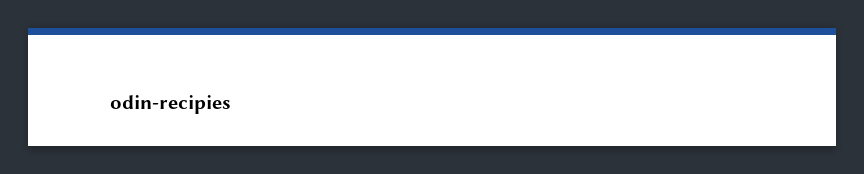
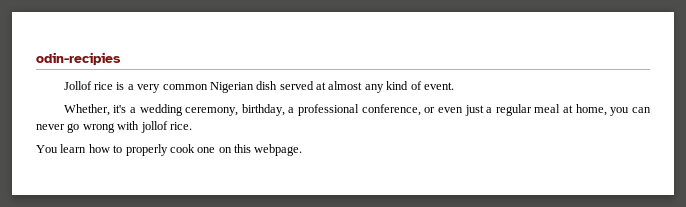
(231, 104) none -> [63,81,454,93] [63,104,652,116] [36,121,192,133] [36,144,303,156] // Jollof rice is a very common Nigerian dish served at almost any kind of event. // Whether, it's a wedding ceremony, birthday, a professional conference, or even just a regular meal at home, you can never go wrong with jollof rice. // You learn how to properly cook one on this webpage.

